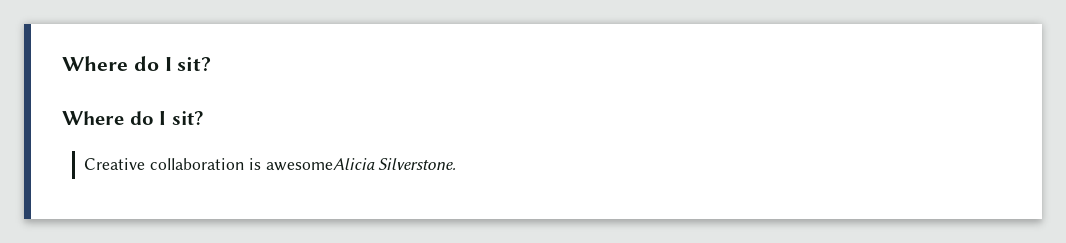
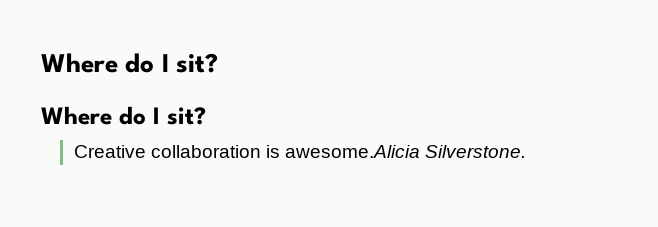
[265,158,375,171] awesomeAlicia -> [285,145,421,158] awesome.Alicia

